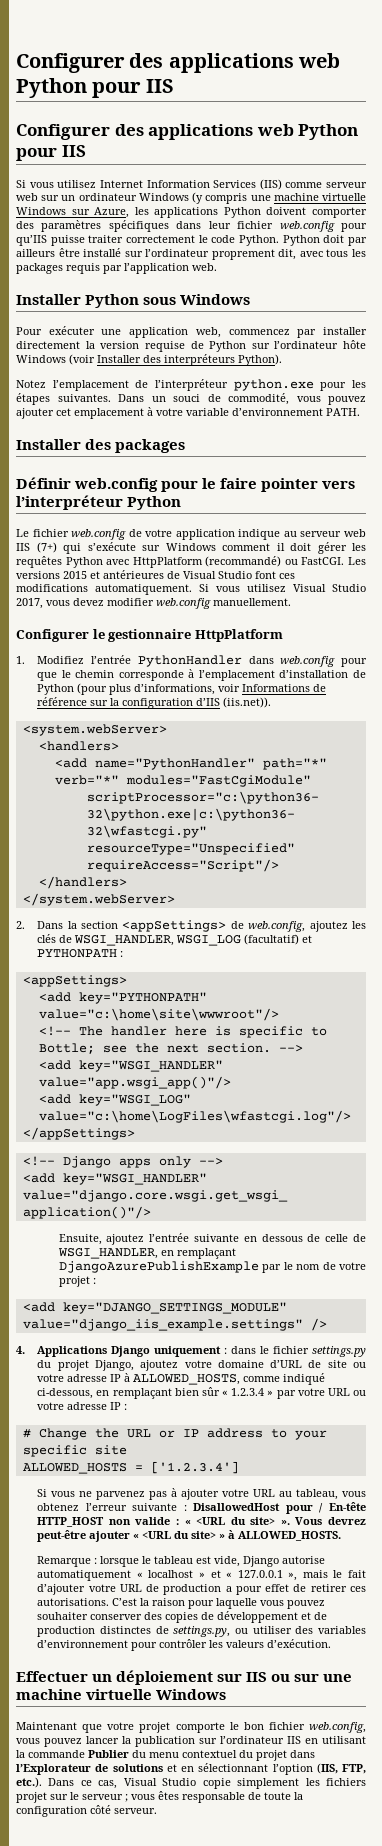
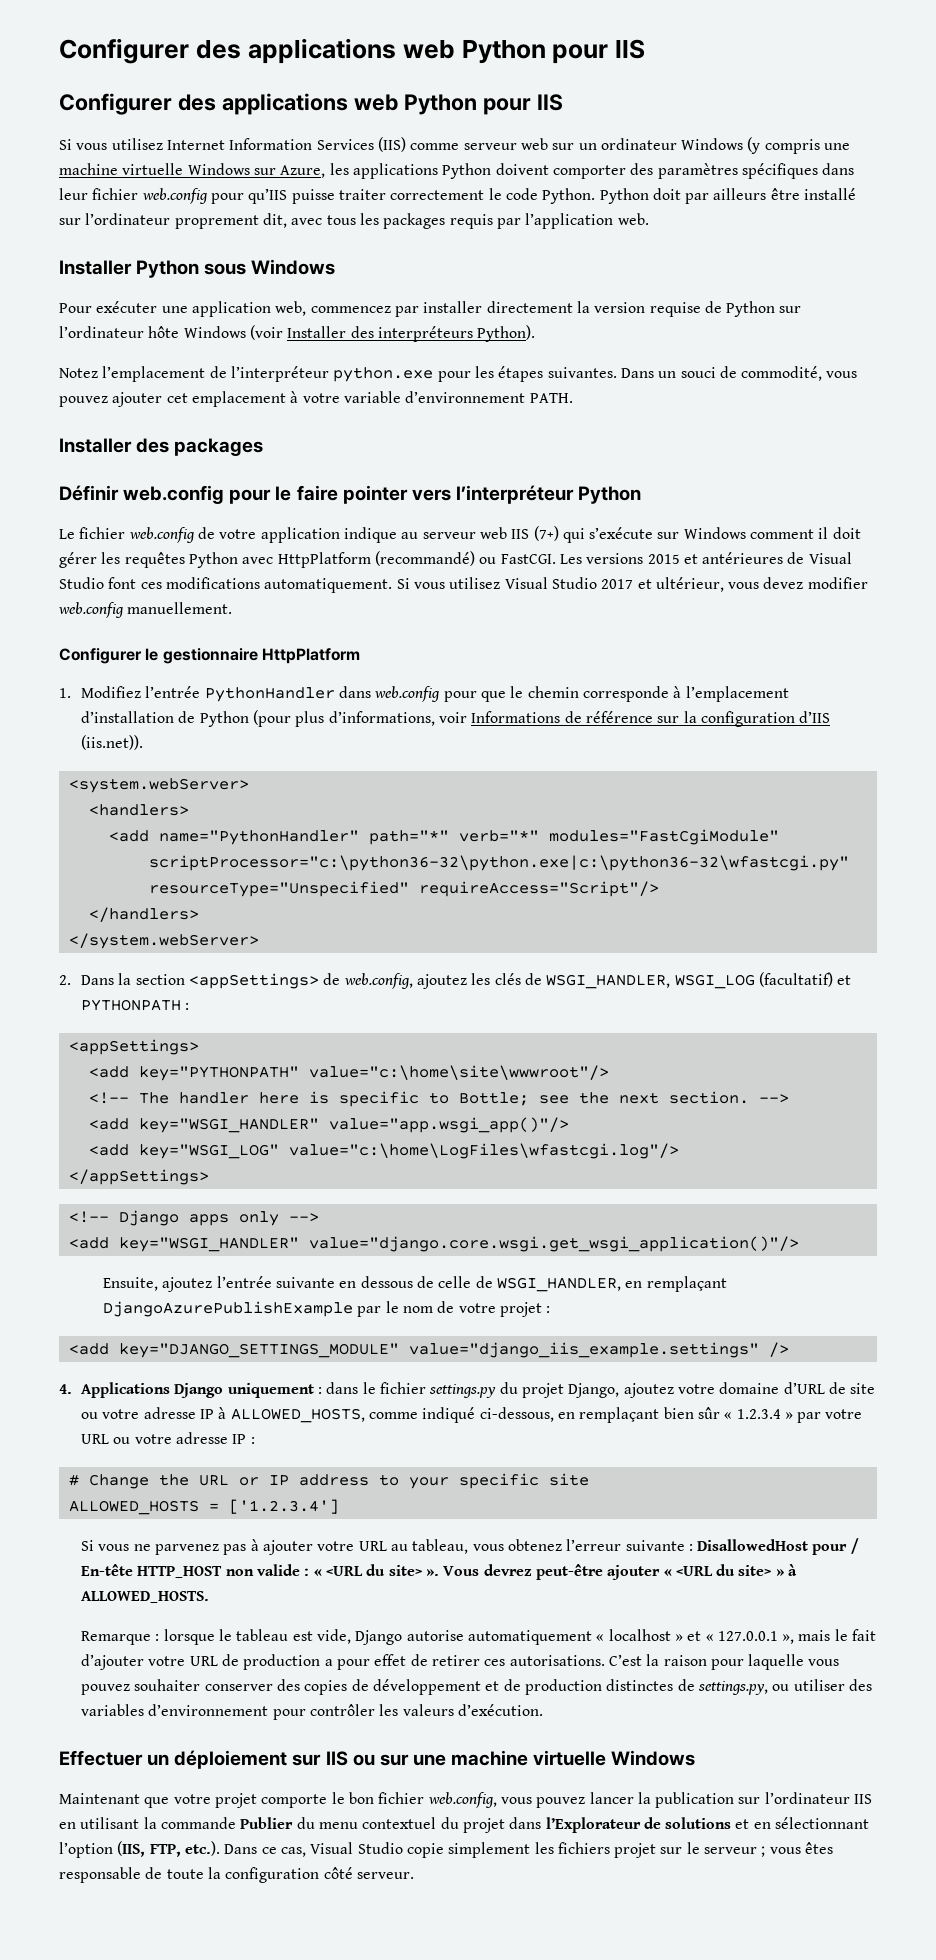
[16,598,43,609] 2017, -> [601,577,724,592] 2017 et ultérieur,

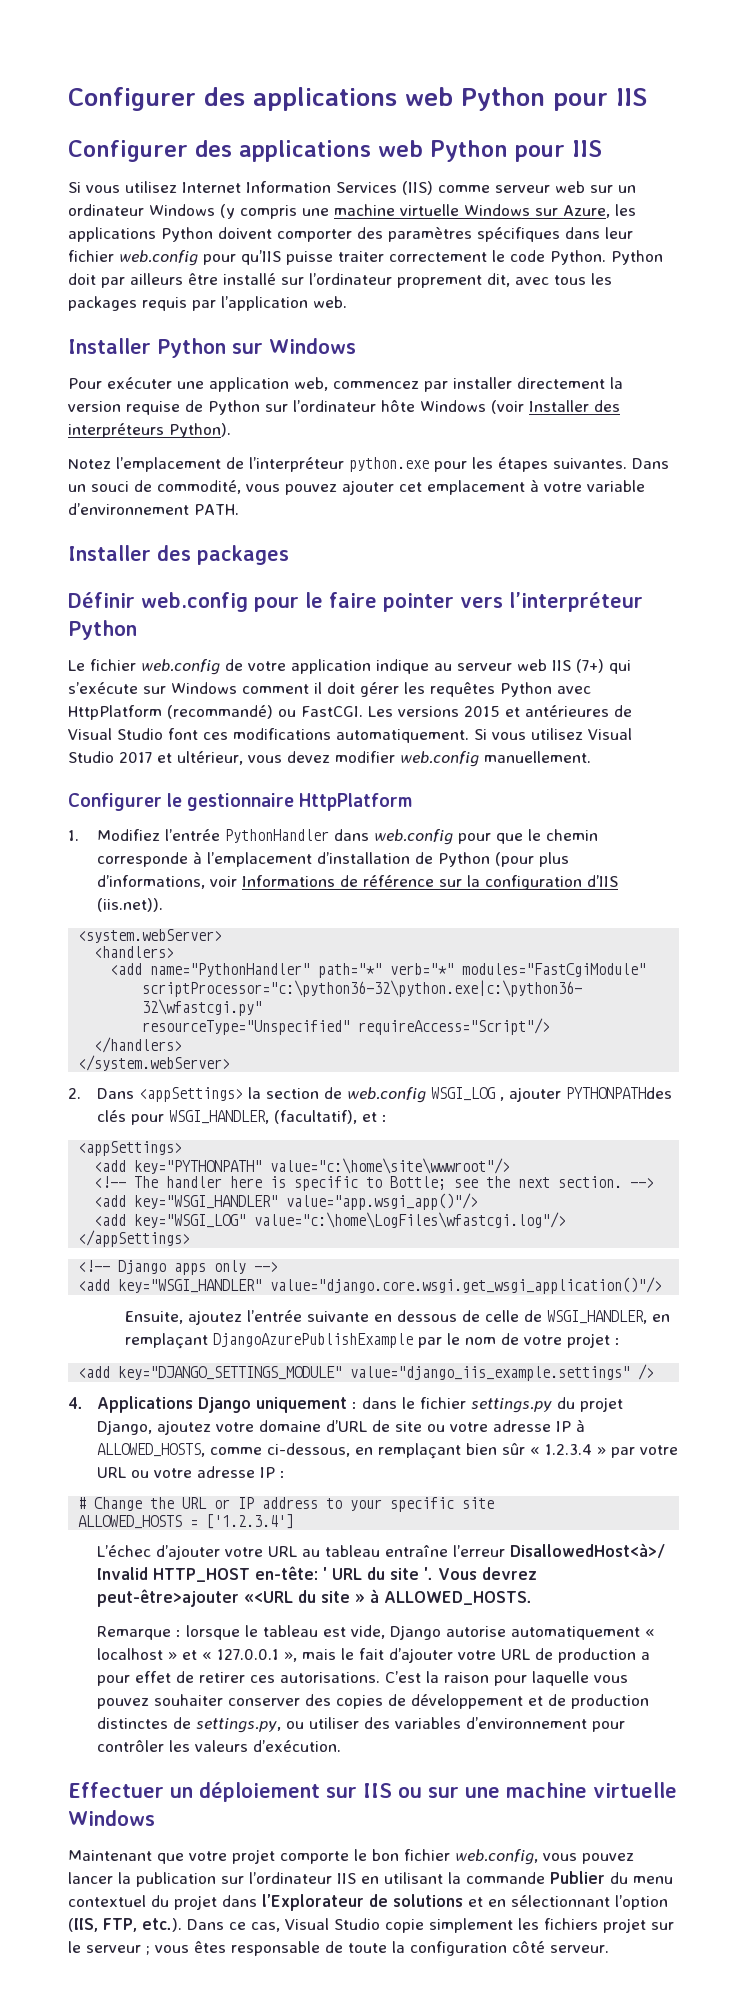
[204,263,247,275] sous -> [232,343,263,354] sur
(115, 980) none -> [138,1087,243,1102] <appSettings>
[188,972,852,989] [81,999,182,1011] <appSettings> de web.config, ajoutez les clés de WSGI_HANDLER, WSGI_LOG (facultatif) et PYTHONPATH -> [323,1087,672,1103] [96,1110,377,1125] de web.config WSGI_LOG , ajouter PYTHONPATHdes clés pour WSGI_HANDLER, (facultatif), et
[422,1407,476,1423] indiqué -> (262, 1451) none
[81,1538,859,1555] [81,1564,772,1580] Si vous ne parvenez pas à ajouter votre URL au tableau, vous obtenez l’erreur suivante : DisallowedHost pour / En-tête HTTP_HOST non valide : « <URL du site> ». Vous devrez peut-être ajouter « <URL du site> -> [96,1543,665,1560] [96,1566,537,1582] [96,1589,350,1607] L’échec d’ajouter votre URL au tableau entraîne l’erreur DisallowedHost<à>/ Invalid HTTP_HOST en-tête: ' URL du site '. Vous devrez peut-être>ajouter «<URL du site

